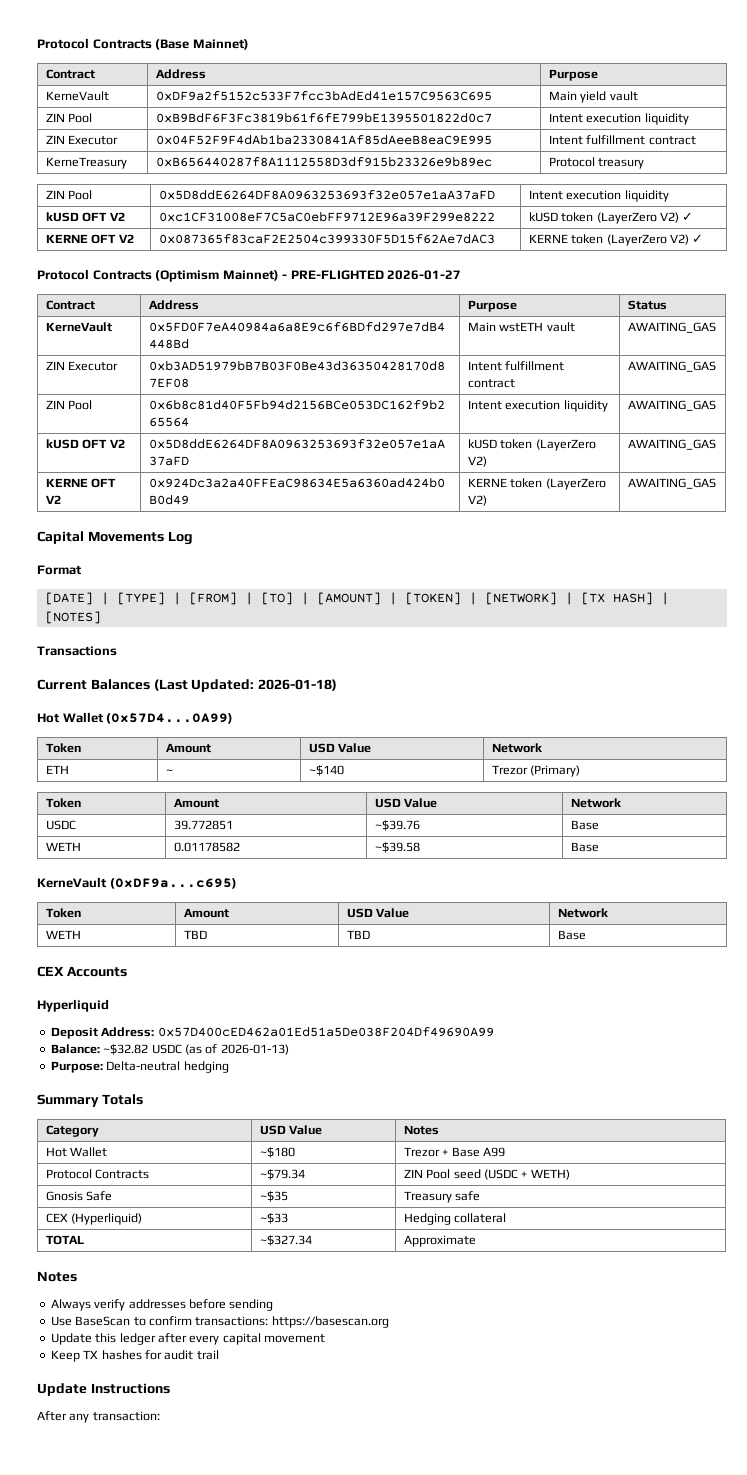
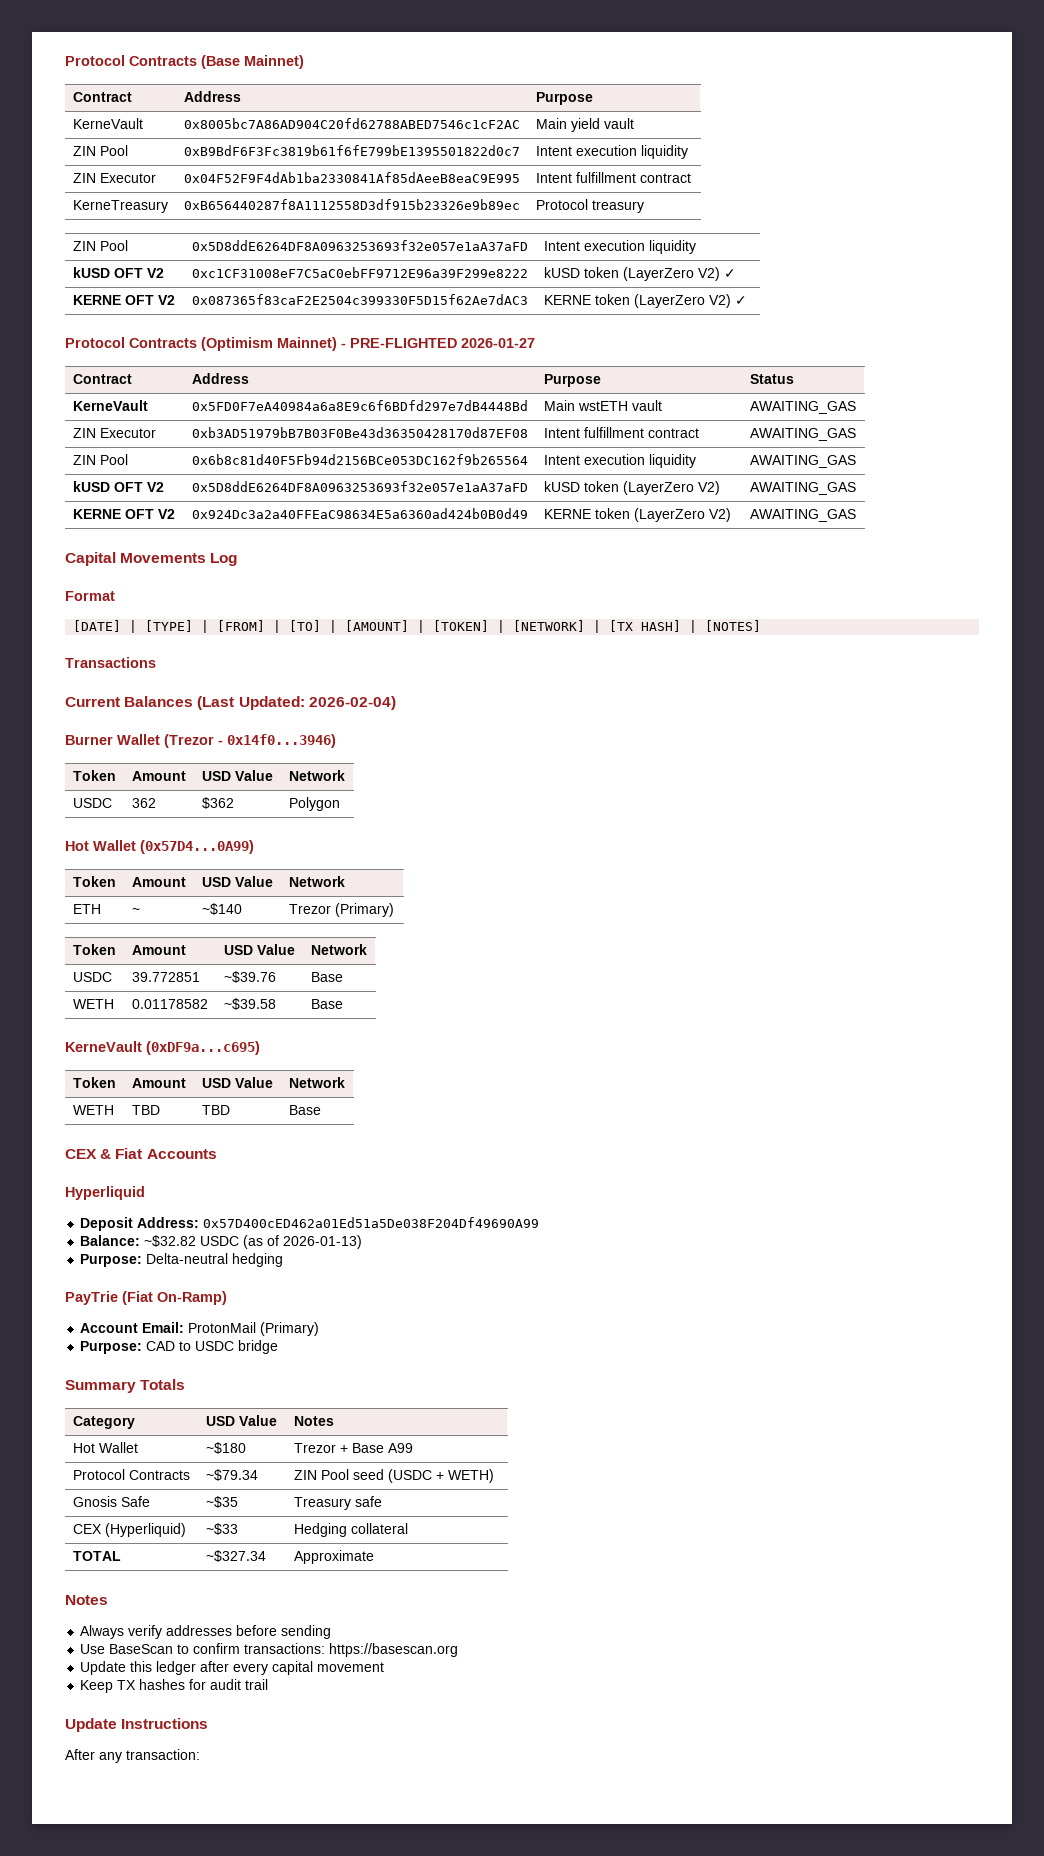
[155,90,492,101] 0xDF9a2f5152c533F7fcc3bAdEd41e157C9563C695 -> [183,118,520,129] 0x8005bc7A86AD904C20fd62788ABED7546c1cF2AC
[258,679,338,691] 2026-01-18) -> [308,696,396,710] [65,734,336,748] [72,770,116,781] [131,771,186,781] [201,770,273,781] [288,770,345,781] [72,798,112,808] [131,798,156,808] [201,797,234,809] [288,797,340,811] 2026-02-04) // Burner Wallet (Trezor - 0x14f0...3946) // Token | Amount | USD Value | Network // USDC | 362 | $362 | Polygon
(64, 971) none -> [100,1148,143,1159] & Fiat
(229, 1067) none -> [65,1291,227,1305] [80,1322,320,1336] [80,1340,279,1354] // PayTrie (Fiat On-Ramp) // Account Email: ProtonMail (Primary) // Purpose: CAD to USDC bridge

